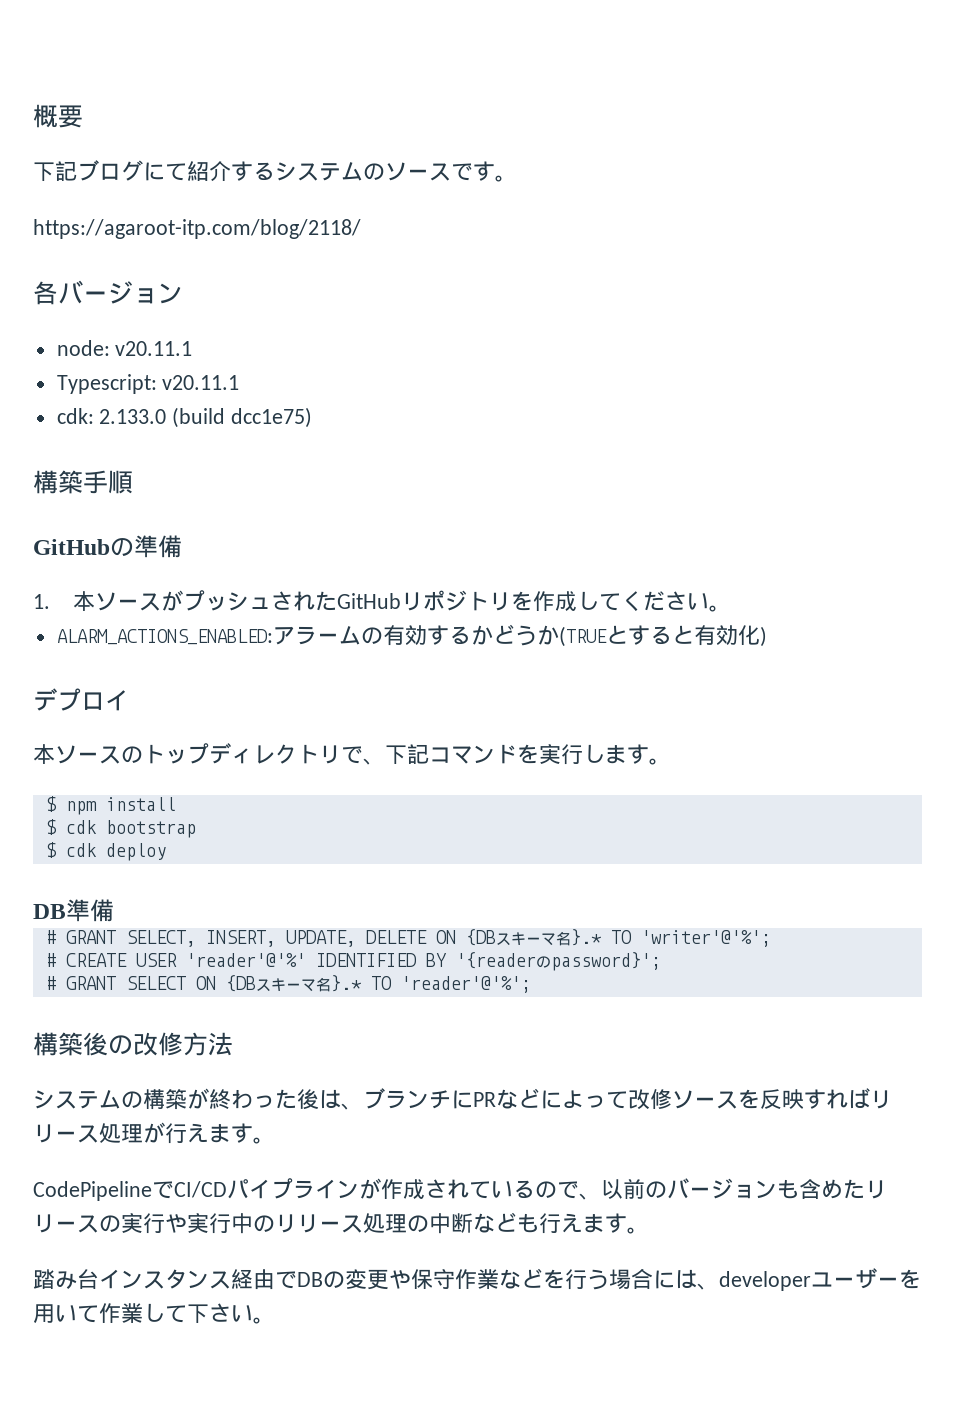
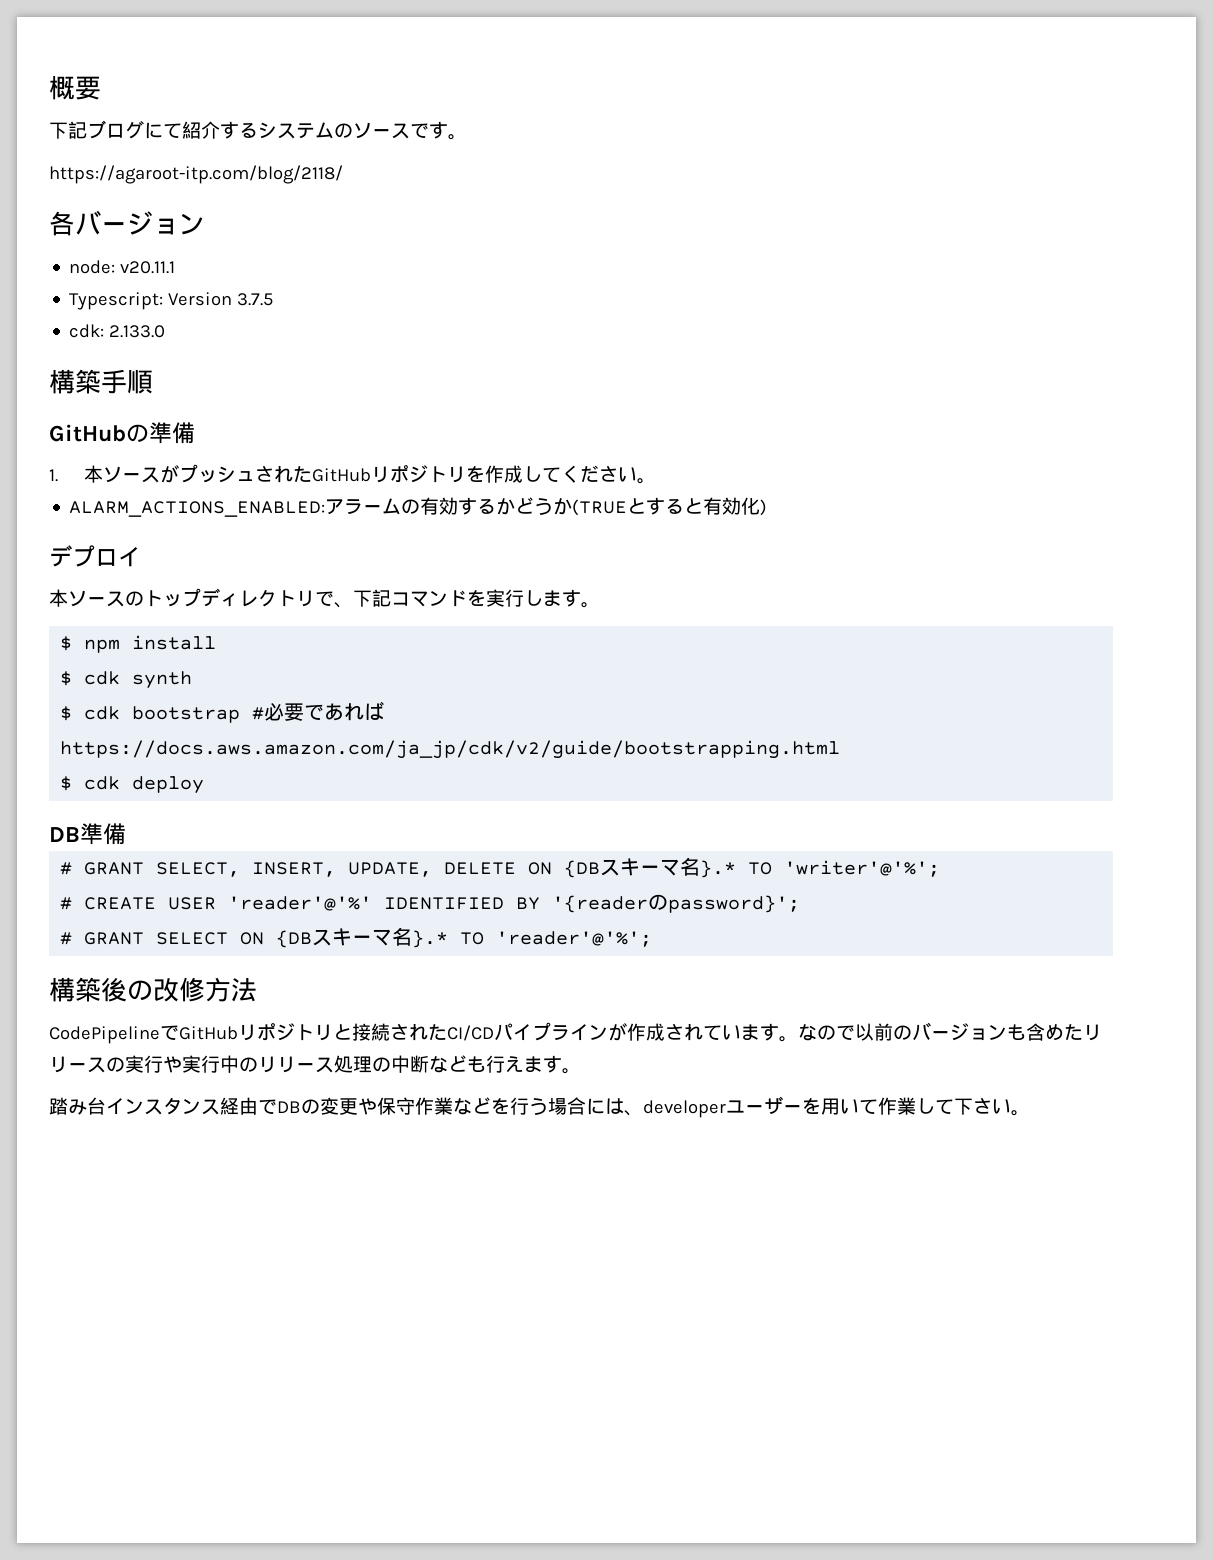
[162,375,240,390] v20.11.1 -> [168,292,274,306] Version 3.7.5
[172,407,313,428] (build dcc1e75) -> (166, 331) none
(176, 804) none -> [60,671,193,689] // $ cdk synth
(196, 829) none -> [252,701,385,721] [60,740,841,759] #必要であればhttps://docs.aws.amazon.com/ja_jp/cdk/v2/guide/bootstrapping.html
[33,1088,892,1110] [33,1122,275,1144] [33,1181,174,1201] システムの構築が終わった後は、ブランチにPRなどによって改修ソースを反映すればリリース処理が行えます。 // CodePipelineで -> [49,1023,447,1044] CodePipelineでGitHubリポジトリと接続された
[513,1180,601,1200] るので、 -> [741,1023,855,1042] ます。なので

